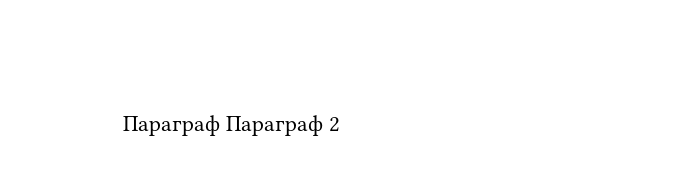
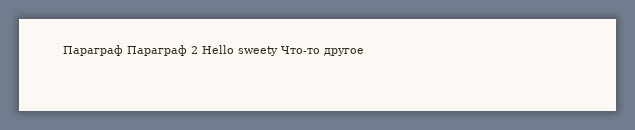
(341, 124) none -> [202,45,364,56] Hello sweety Что-то другое

